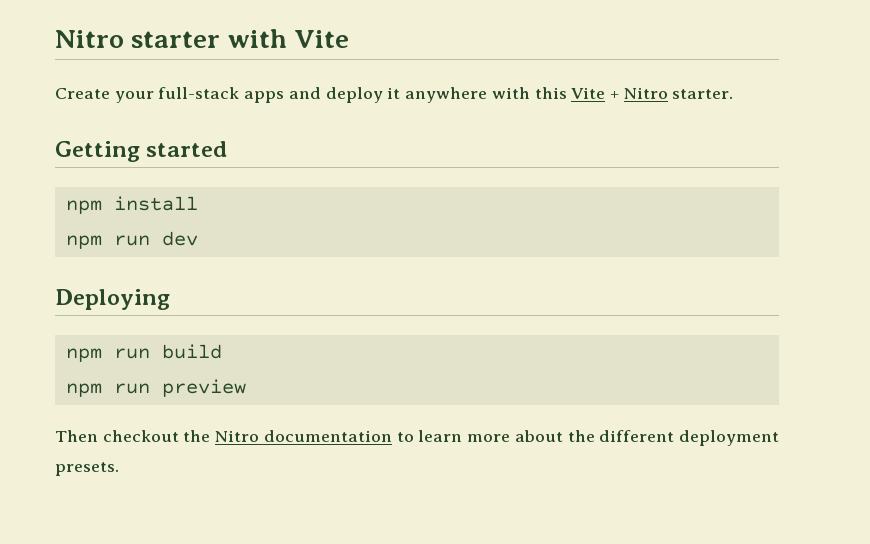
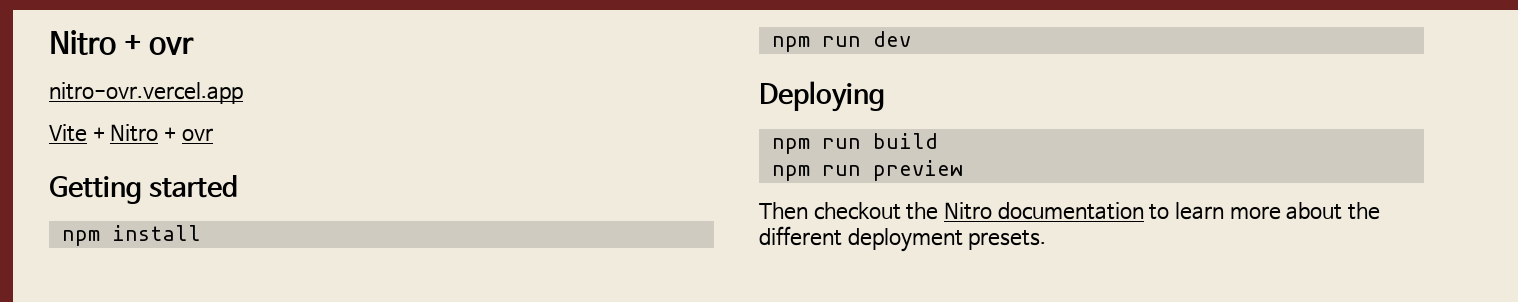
[55,29,350,48] [55,87,567,103] Nitro starter with Vite // Create your full-stack apps and deploy it anywhere with this -> [49,30,194,55] [49,82,243,104] Nitro + ovr // nitro-ovr.vercel.app //
[672,89,734,99] starter. -> [163,127,213,141] + ovr

